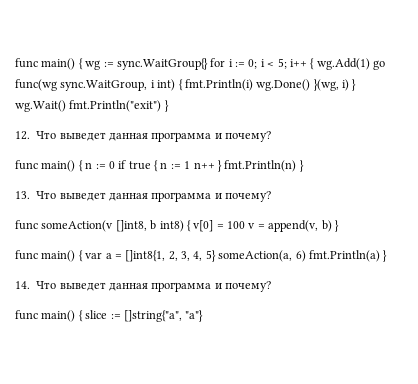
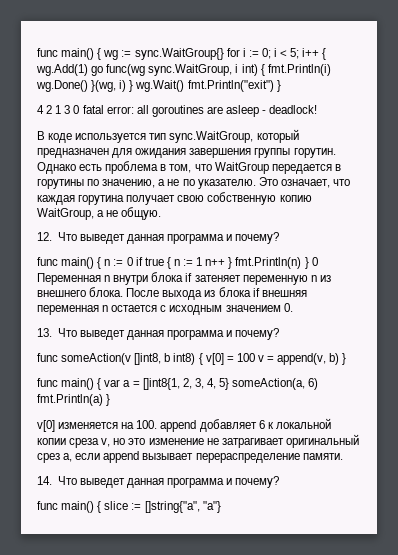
(169, 106) none -> [37,105,318,117] [37,129,299,143] [37,148,336,158] [37,161,341,174] [37,177,350,189] [37,192,312,205] [37,207,162,220] // 4 2 1 3 0 fatal error: all goroutines are asleep - deadlock! // В коде используется тип sync.WaitGroup, который предназначен для ожидания завершения группы горутин. Однако есть проблема в том, что WaitGroup передается в горутины по значению, а не по указателю. Это означает, что каждая горутина получает свою собственную копию WaitGroup, а не общую.
(304, 166) none -> [311,257,318,266] [37,272,331,285] [37,287,307,300] [37,303,293,315] 0 Переменная n внутри блока if затеняет переменную n из внешнего блока. После выхода из блока if внешняя переменная n остается с исходным значением 0.
(388, 256) none -> [37,418,331,432] [37,434,359,448] [37,451,343,463] // v[0] изменяется на 100. append добавляет 6 к локальной копии среза v, но это изменение не затрагивает оригинальный срез a, если append вызывает перераспределение памяти.

